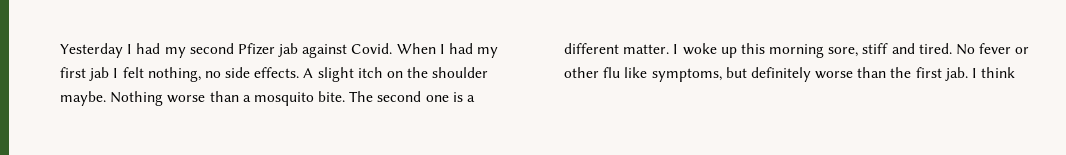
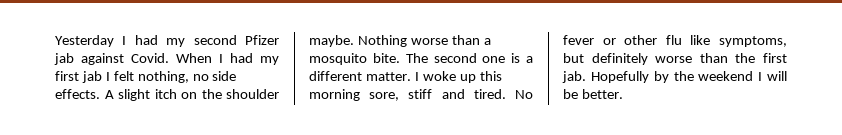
[972,67,1016,78] I think -> [590,71,787,83] [563,89,623,99] Hopefully by the weekend I will be better.

